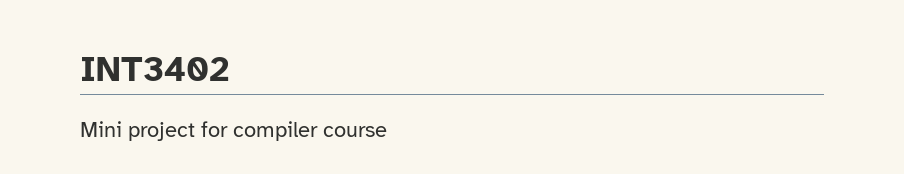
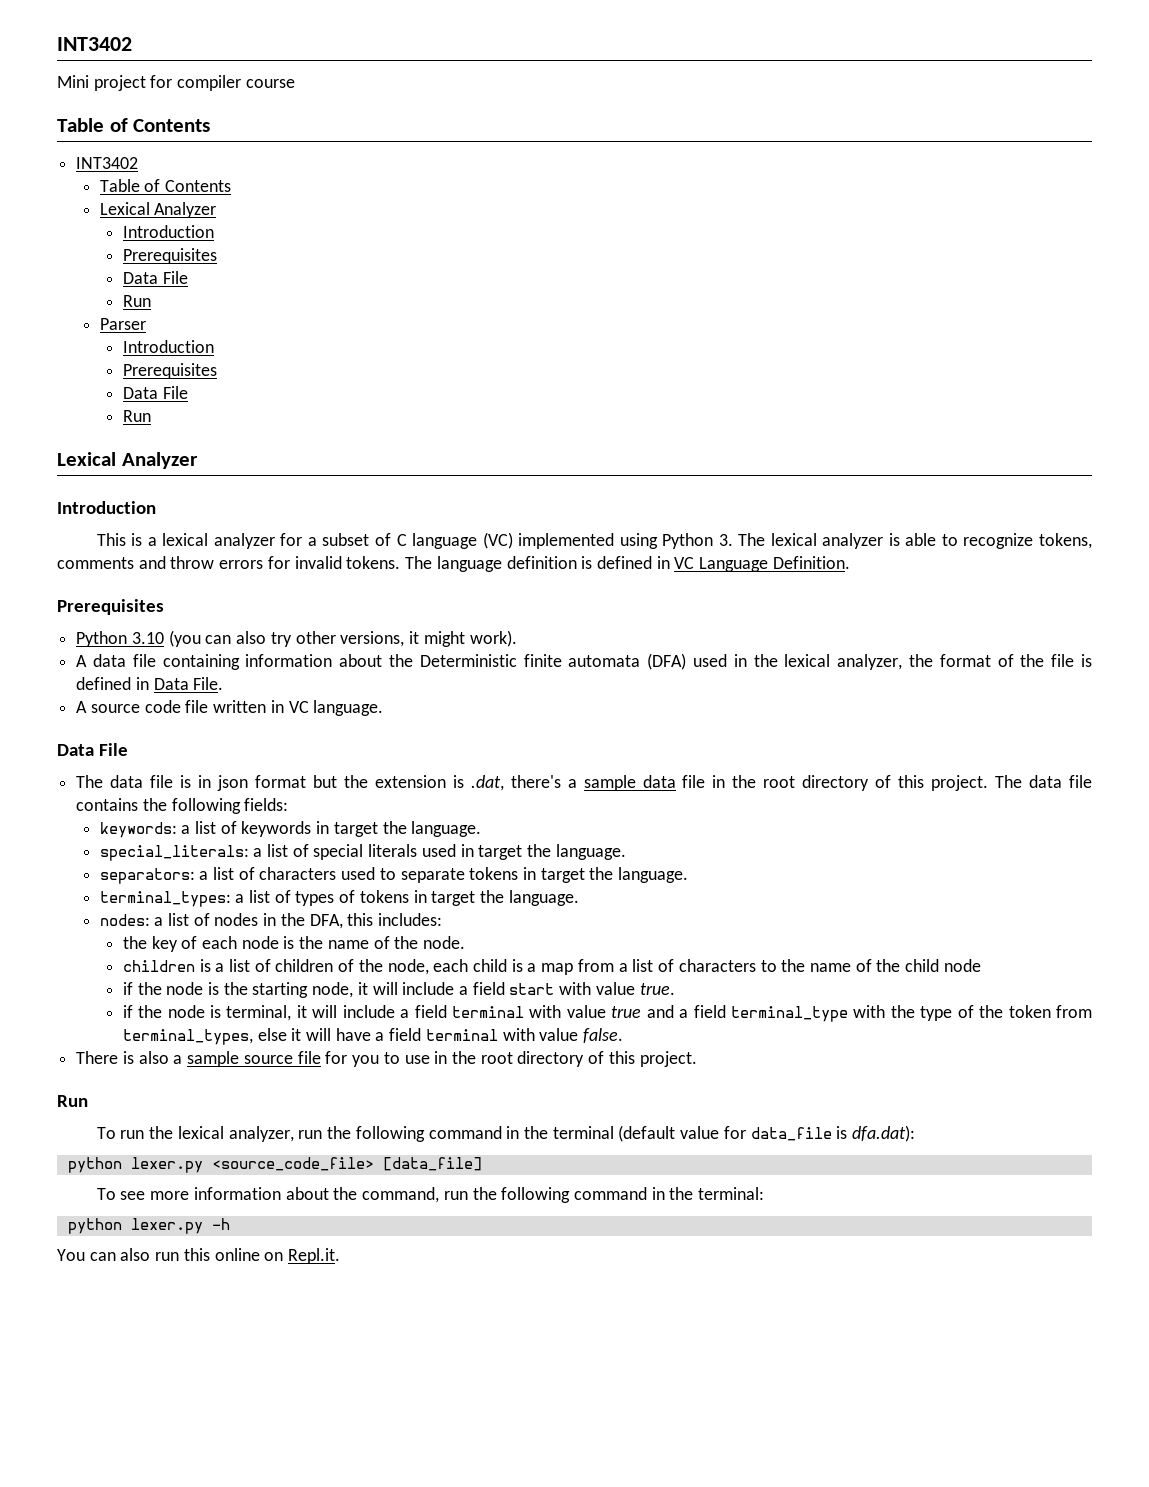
(387, 131) none -> [57,118,211,132] [76,157,139,169] [99,179,231,192] [99,202,217,218] [122,225,214,238] [122,248,217,264] [122,271,188,284] [122,295,151,307] [99,318,146,330] [122,340,214,353] [122,363,217,379] [122,386,188,399] [122,410,151,422] [57,452,198,469] [57,501,156,514] [96,532,1093,549] [57,556,850,572] [57,599,164,615] [76,630,517,647] [76,653,1092,670] [76,677,224,690] [76,700,384,716] [57,743,129,756] [76,775,1093,791] [76,798,289,814] [99,821,482,838] [99,844,626,861] [99,867,689,884] [99,890,579,907] [99,913,443,929] [122,936,466,952] [122,959,981,975] [122,982,675,998] [122,1005,1092,1022] [122,1028,624,1045] [76,1051,697,1067] [57,1095,88,1107] [96,1125,916,1142] [67,1157,482,1173] [96,1187,765,1203] [67,1218,230,1234] [57,1248,341,1264] // Table of Contents // INT3402 // Table of Contents // Lexical Analyzer // Introduction // Prerequisites // Data File // Run // Parser // Introduction // Prerequisites // Data File // Run // Lexical Analyzer // Introduction // This is a lexical analyzer for a subset of C language (VC) implemented using Python 3. The lexical analyzer is able to recognize tokens, comments and throw errors for invalid tokens. The language definition is defined in VC Language Definition. // Prerequisites // Python 3.10 (you can also try other versions, it might work). // A data file containing information about the Deterministic finite automata (DFA) used in the lexical analyzer, the format of the file is defined in Data File. // A source code file written in VC language. // Data File // The data file is in json format but the extension is .dat, there's a sample data file in the root directory of this project. The data file contains the following fields: // keywords: a list of keywords in target the language. // special_literals: a list of special literals used in target the language. // separators: a list of characters used to separate tokens in target the language. // terminal_types: a list of types of tokens in target the language. // nodes: a list of nodes in the DFA, this includes: // the key of each node is the name of the node. // children is a list of children of the node, each child is a map from a list of characters to the name of the child node // if the node is the starting node, it will include a field start with value true. // if the node is terminal, it will include a field terminal with value true and a field terminal_type with the type of the token from terminal_types, else it will have a field terminal with value false. // There is also a sample source file for you to use in the root directory of this project. // Run // To run the lexical analyzer, run the following command in the terminal (default value for data_file is dfa.dat): // python lexer.py <source_code_file> [data_file] // To see more information about the command, run the following command in the terminal: // python lexer.py -h // You can also run this online on Repl.it.

